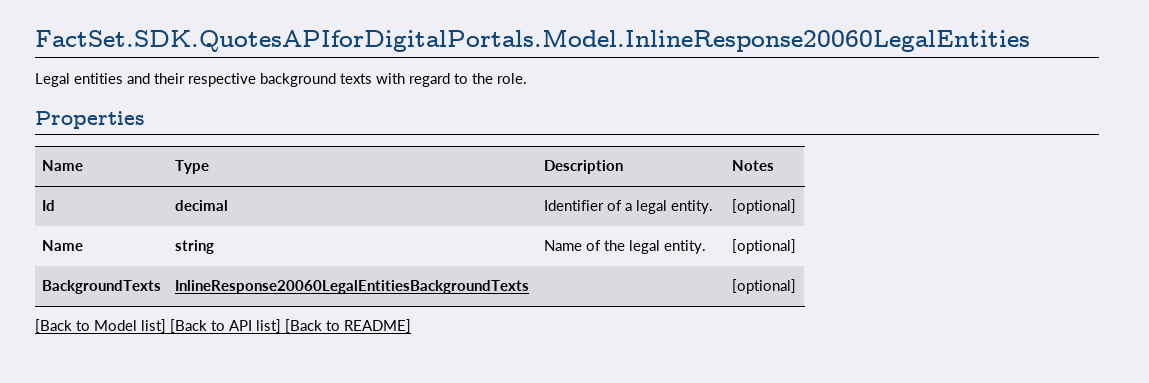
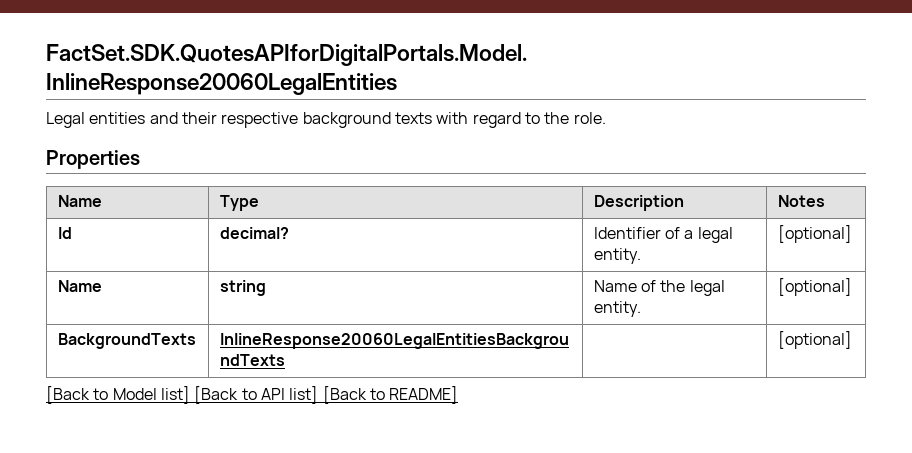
[174,200,228,211] decimal -> [219,227,289,239] decimal?

